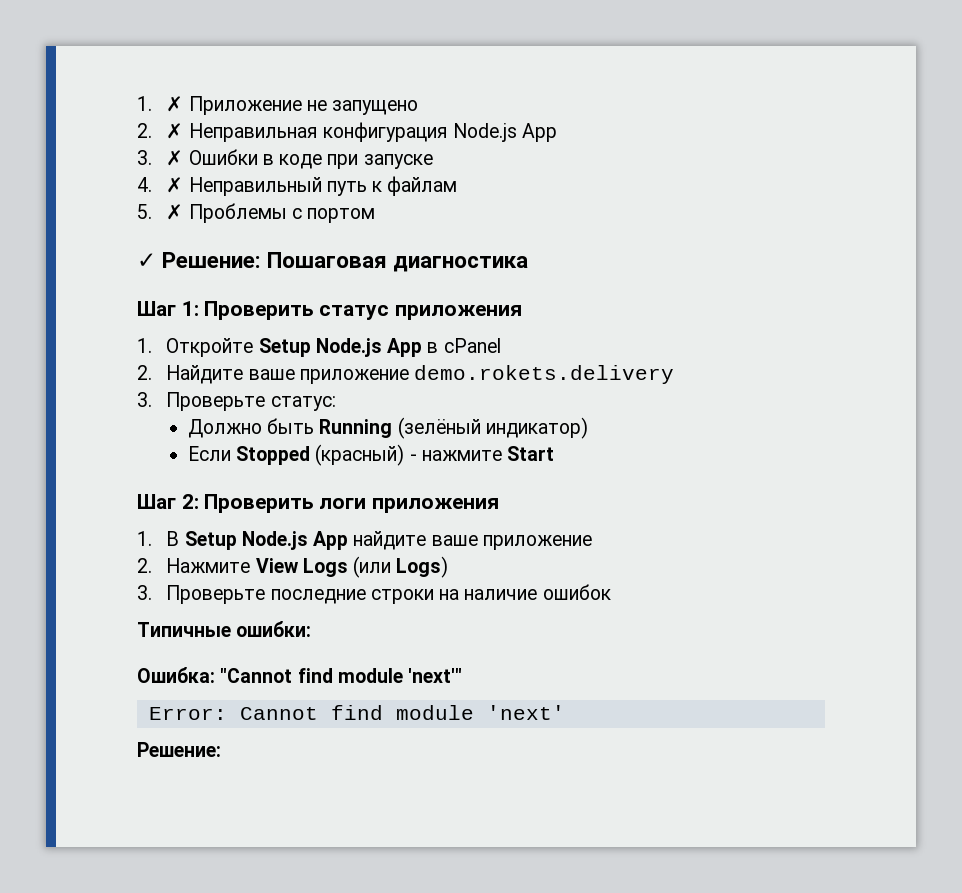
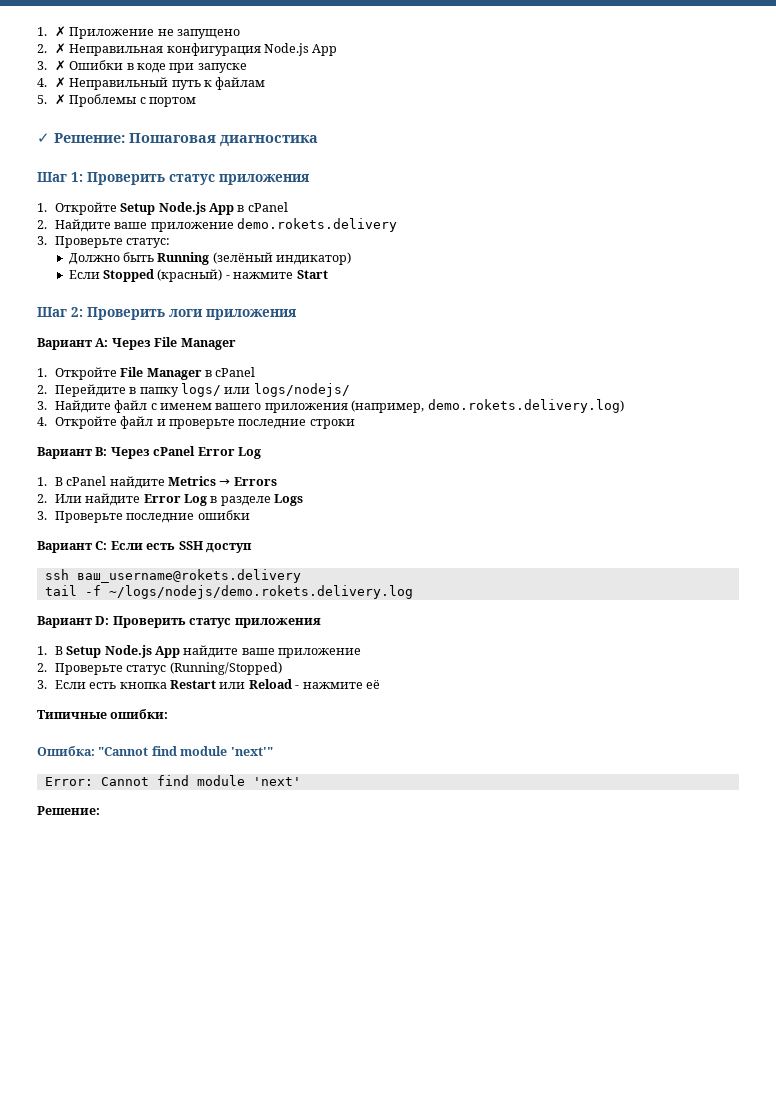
(499, 505) none -> [37,337,236,350] [37,367,256,380] [37,383,350,397] [37,399,624,413] [37,416,355,429] [37,446,261,459] [37,476,277,489] [37,493,304,506] [37,510,250,523] [37,541,252,553] [44,569,301,583] [44,585,413,599] [37,616,321,628] // Вариант A: Через File Manager // 1. Откройте File Manager в cPanel // 2. Перейдите в папку logs/ или logs/nodejs/ // 3. Найдите файл с именем вашего приложения (например, demo.rokets.delivery.log) // 4. Откройте файл и проверьте последние строки // Вариант B: Через cPanel Error Log // 1. В cPanel найдите Metrics → Errors // 2. Или найдите Error Log в разделе Logs // 3. Проверьте последние ошибки // Вариант C: Если есть SSH доступ // ssh ваш_username@rokets.delivery // tail -f ~/logs/nodejs/demo.rokets.delivery.log // Вариант D: Проверить статус приложения
[166,556,449,578] [137,584,611,604] Нажмите View Logs (или Logs) // 3. Проверьте последние строки на наличие ошибок -> [54,662,282,675] [37,679,380,689] Проверьте статус (Running/Stopped) // 3. Если есть кнопка Restart или Reload - нажмите её

